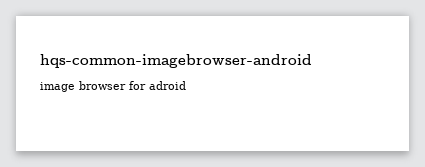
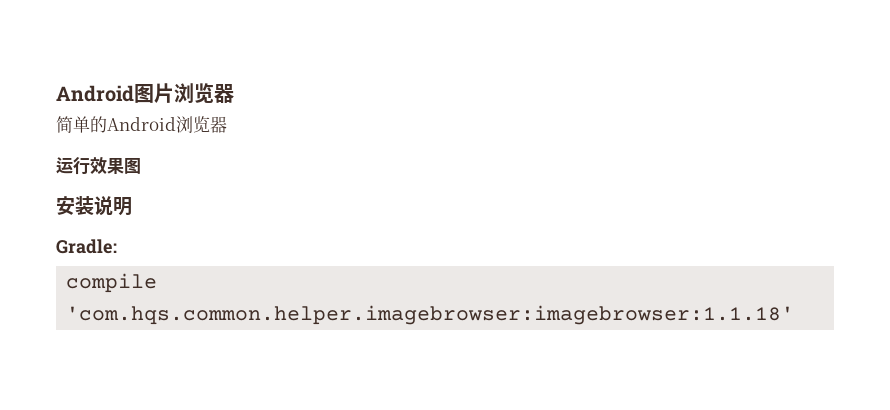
[40,54,312,68] [40,81,186,92] hqs-common-imagebrowser-android // image browser for adroid -> [56,83,234,104] [56,116,227,133] [56,157,141,175] [56,196,132,216] [56,239,117,254] [66,273,158,293] [66,305,795,325] Android图片浏览器 // 简单的Android浏览器 // 运行效果图 // 安装说明 // Gradle: // compile 'com.hqs.common.helper.imagebrowser:imagebrowser:1.1.18'

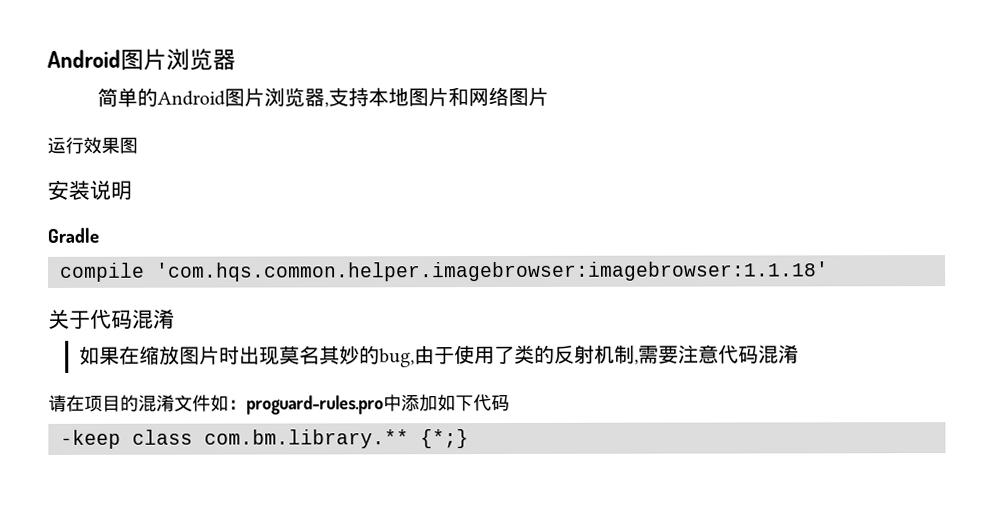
[176,116,227,133] 浏览器 -> [224,86,550,108] 图片浏览器,支持本地图片和网络图片
[56,239,117,254] Gradle: -> [47,227,99,243] Gradle
(795, 315) none -> [48,308,175,329] [78,344,799,368] [48,394,510,415] [60,429,469,449] // 关于代码混淆 // 如果在缩放图片时出现莫名其妙的bug,由于使用了类的反射机制,需要注意代码混淆 // 请在项目的混淆文件如：proguard-rules.pro中添加如下代码 // -keep class com.bm.library.** {*;}

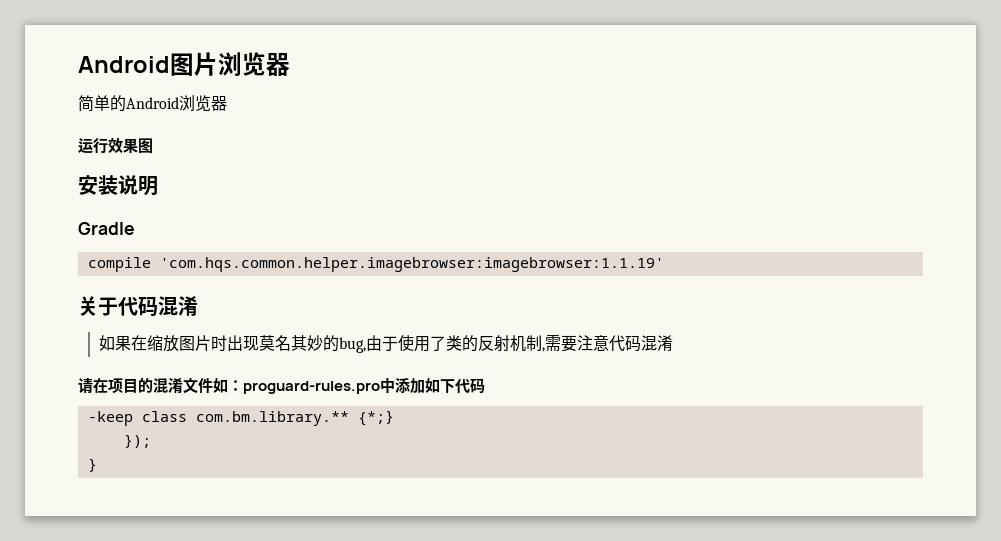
[224,86,550,108] 图片浏览器,支持本地图片和网络图片 -> [179,95,227,111] 浏览器
[156,261,829,282] 'com.hqs.common.helper.imagebrowser:imagebrowser:1.1.18' -> [159,257,664,272] 'com.hqs.common.helper.imagebrowser:imagebrowser:1.1.19'
(469, 439) none -> [123,434,151,448] [87,458,97,472] // }); // }

